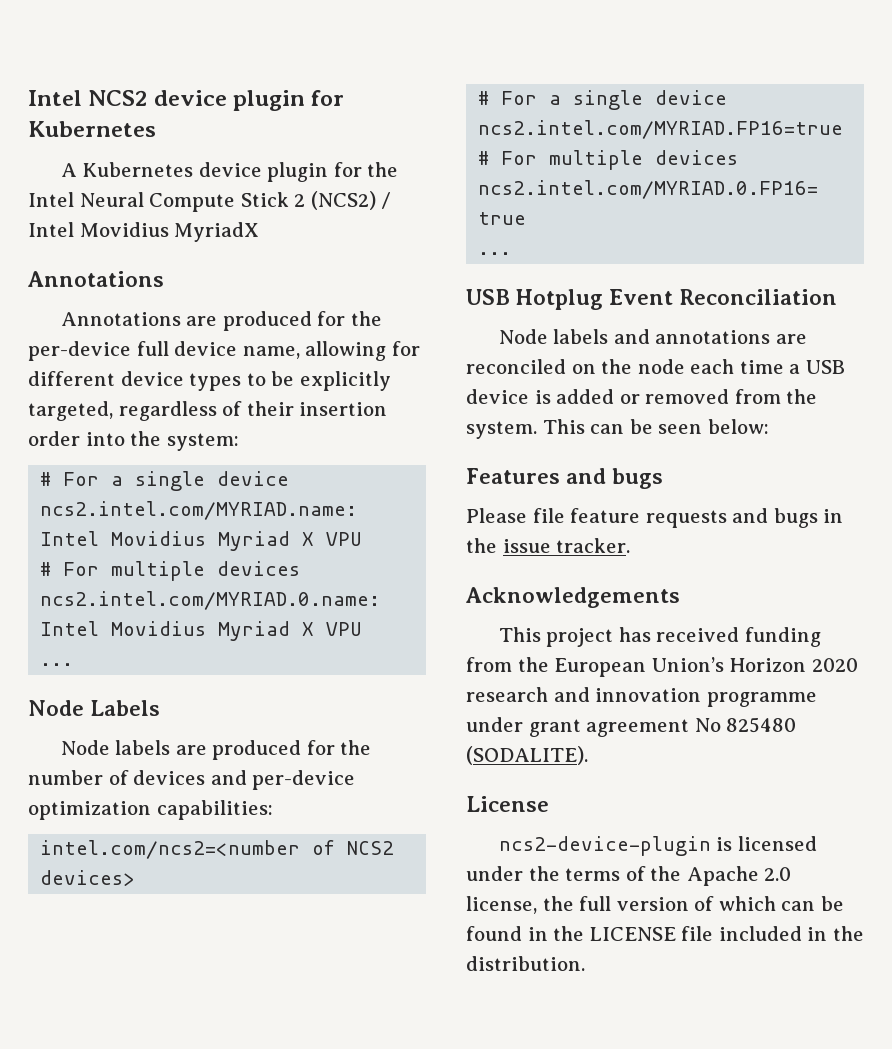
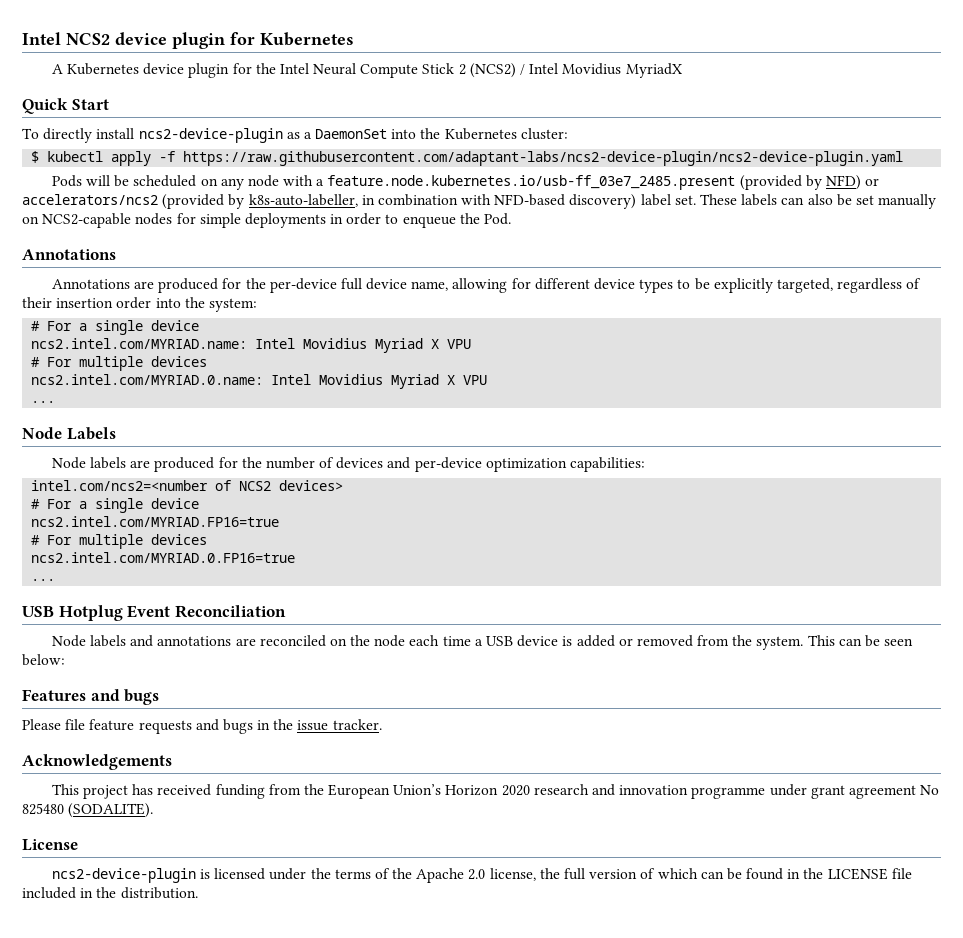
(260, 232) none -> [22,98,109,114] [22,128,568,143] [31,151,904,166] [51,175,880,190] [22,194,937,209] [22,213,512,228] // Quick Start // To directly install ncs2-device-plugin as a DaemonSet into the Kubernetes cluster: // $ kubectl apply -f https://raw.githubusercontent.com/adaptant-labs/ncs2-device-plugin/ncs2-device-plugin.yaml // Pods will be scheduled on any node with a feature.node.kubernetes.io/usb-ff_03e7_2485.present (provided by NFD) or accelerators/ncs2 (provided by k8s-auto-labeller, in combination with NFD-based discovery) label set. These labels can also be set manually on NCS2-capable nodes for simple deployments in order to enqueue the Pod.

